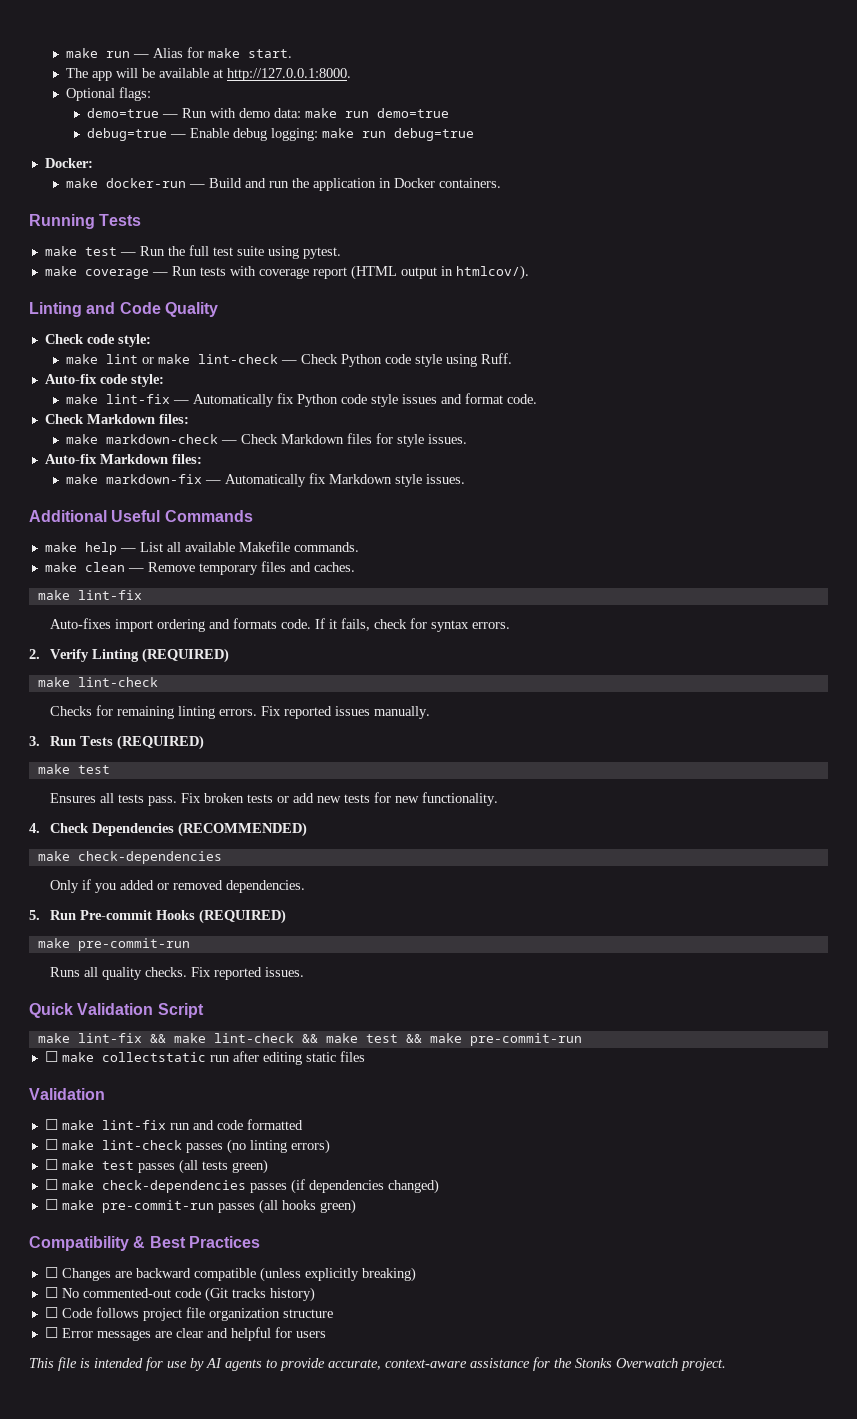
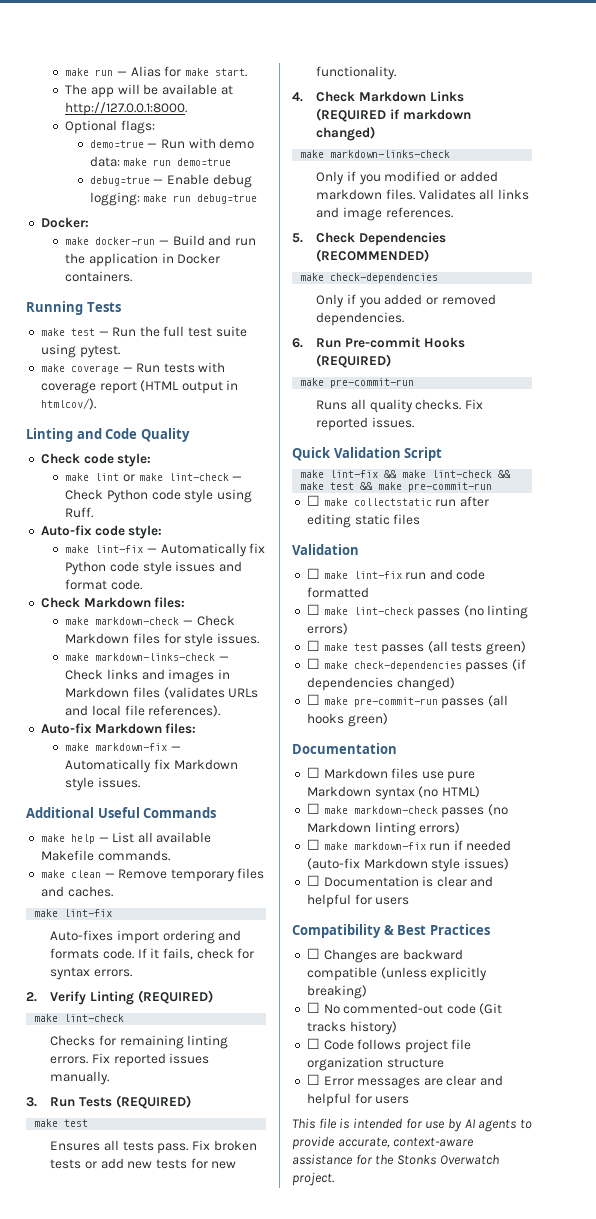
(467, 439) none -> [65,653,229,661] [65,669,230,683] [65,687,259,699] [65,705,221,717] // make markdown-links-check — Check links and images in Markdown files (validates URLs and local file references).
(89, 828) none -> [359,91,464,102] [316,108,471,122] [316,126,376,141] [300,150,451,158] [316,171,498,185] [316,189,530,200] [316,207,453,221] [292,232,356,243] Markdown Links (REQUIRED if markdown changed) // make markdown-links-check // Only if you modified or added markdown files. Validates all links and image references. // 5. Check
[29,910,40,920] 5. -> [292,338,303,348] 6.
(356, 1206) none -> [292,743,397,754] [306,767,476,782] [306,786,480,800] [306,803,508,818] [306,822,461,836] [306,839,512,851] [306,858,509,872] [306,875,494,887] [306,894,410,908] // Documentation // ☐ Markdown files use pure Markdown syntax (no HTML) // ☐ make markdown-check passes (no Markdown linting errors) // ☐ make markdown-fix run if needed (auto-fix Markdown style issues) // ☐ Documentation is clear and helpful for users

